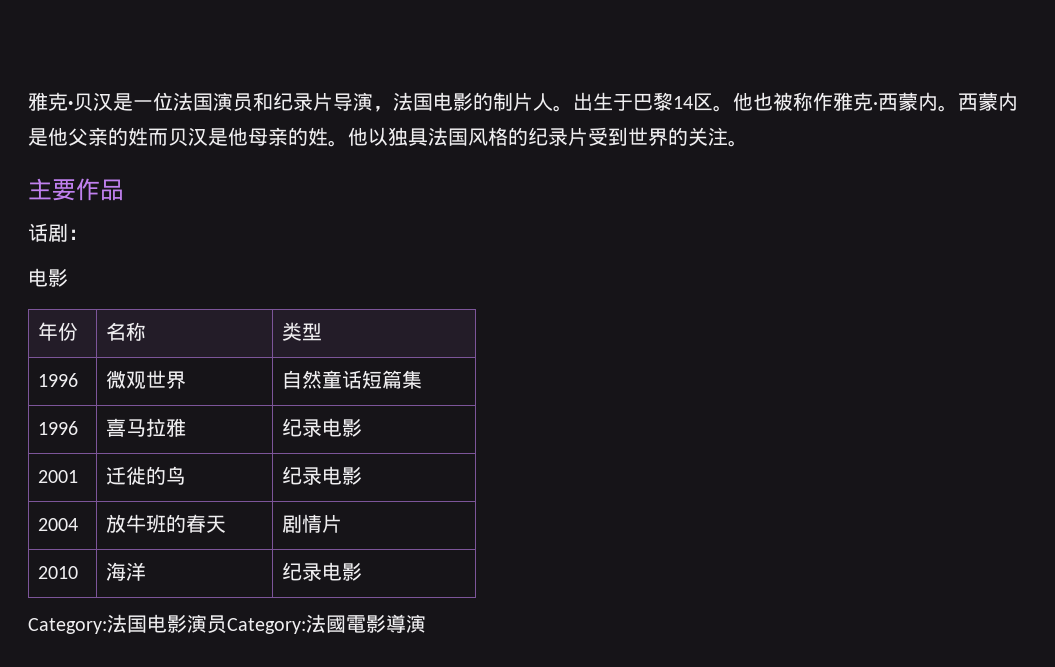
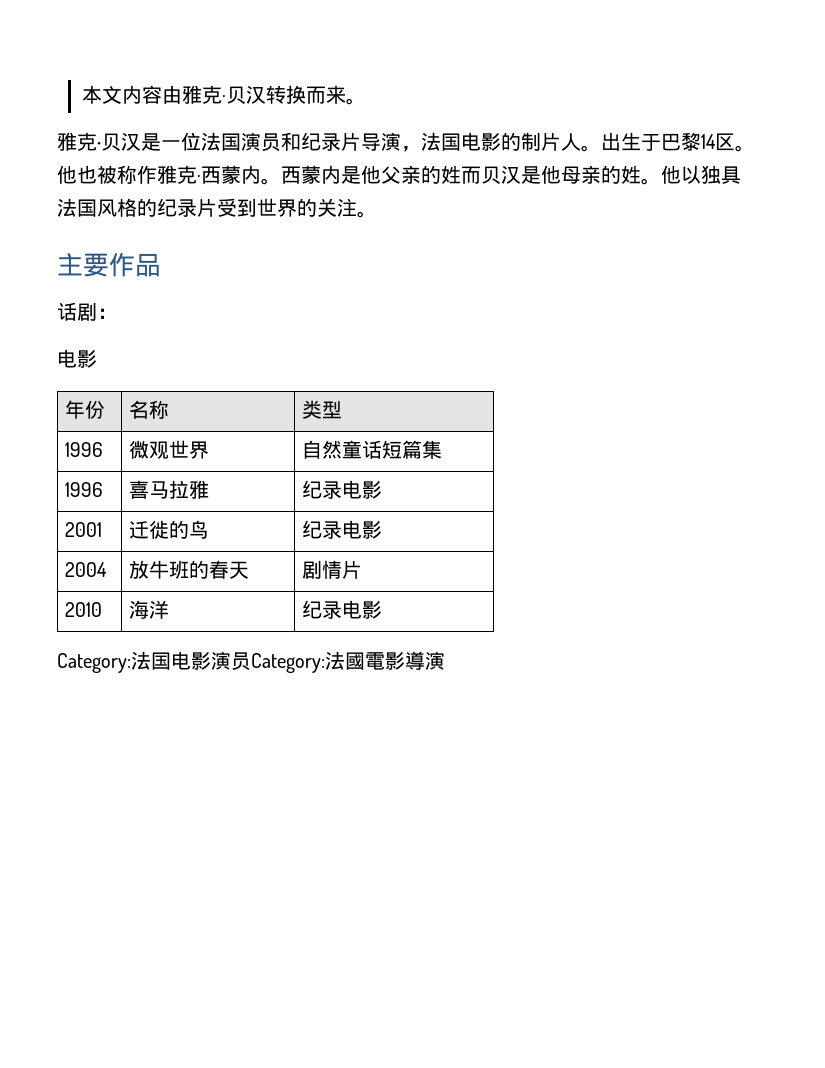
(28, 101) none -> [81,85,366,105] 本文内容由雅克·贝汉转换而来。 //

